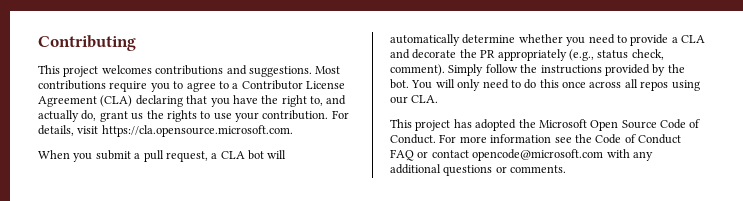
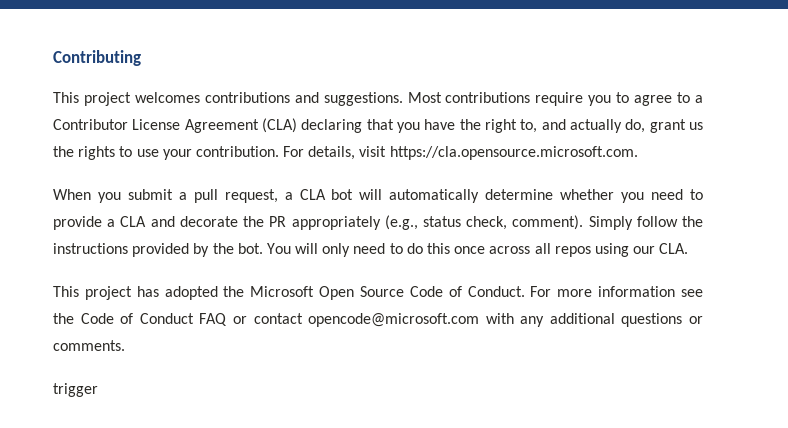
(567, 169) none -> [53,383,98,397] // trigger

